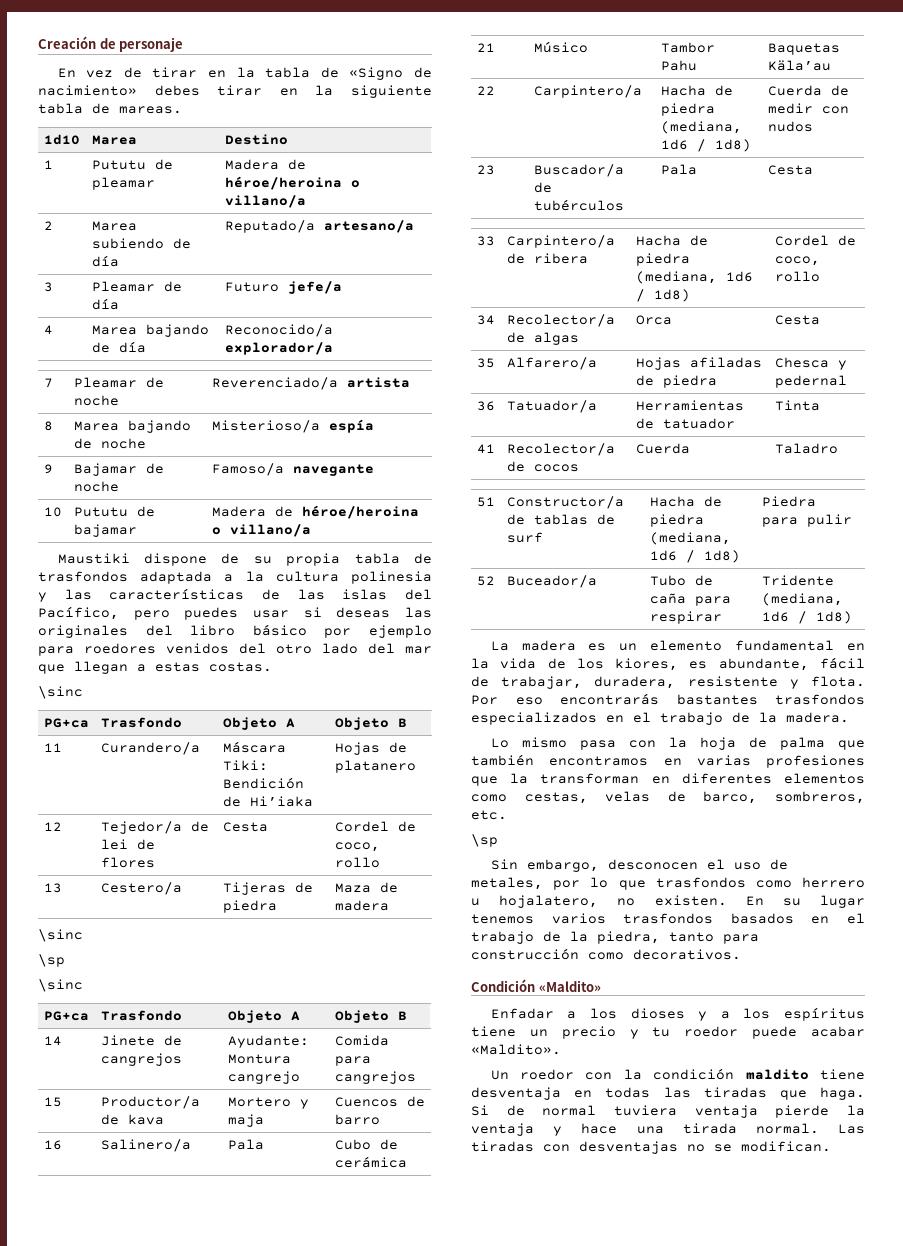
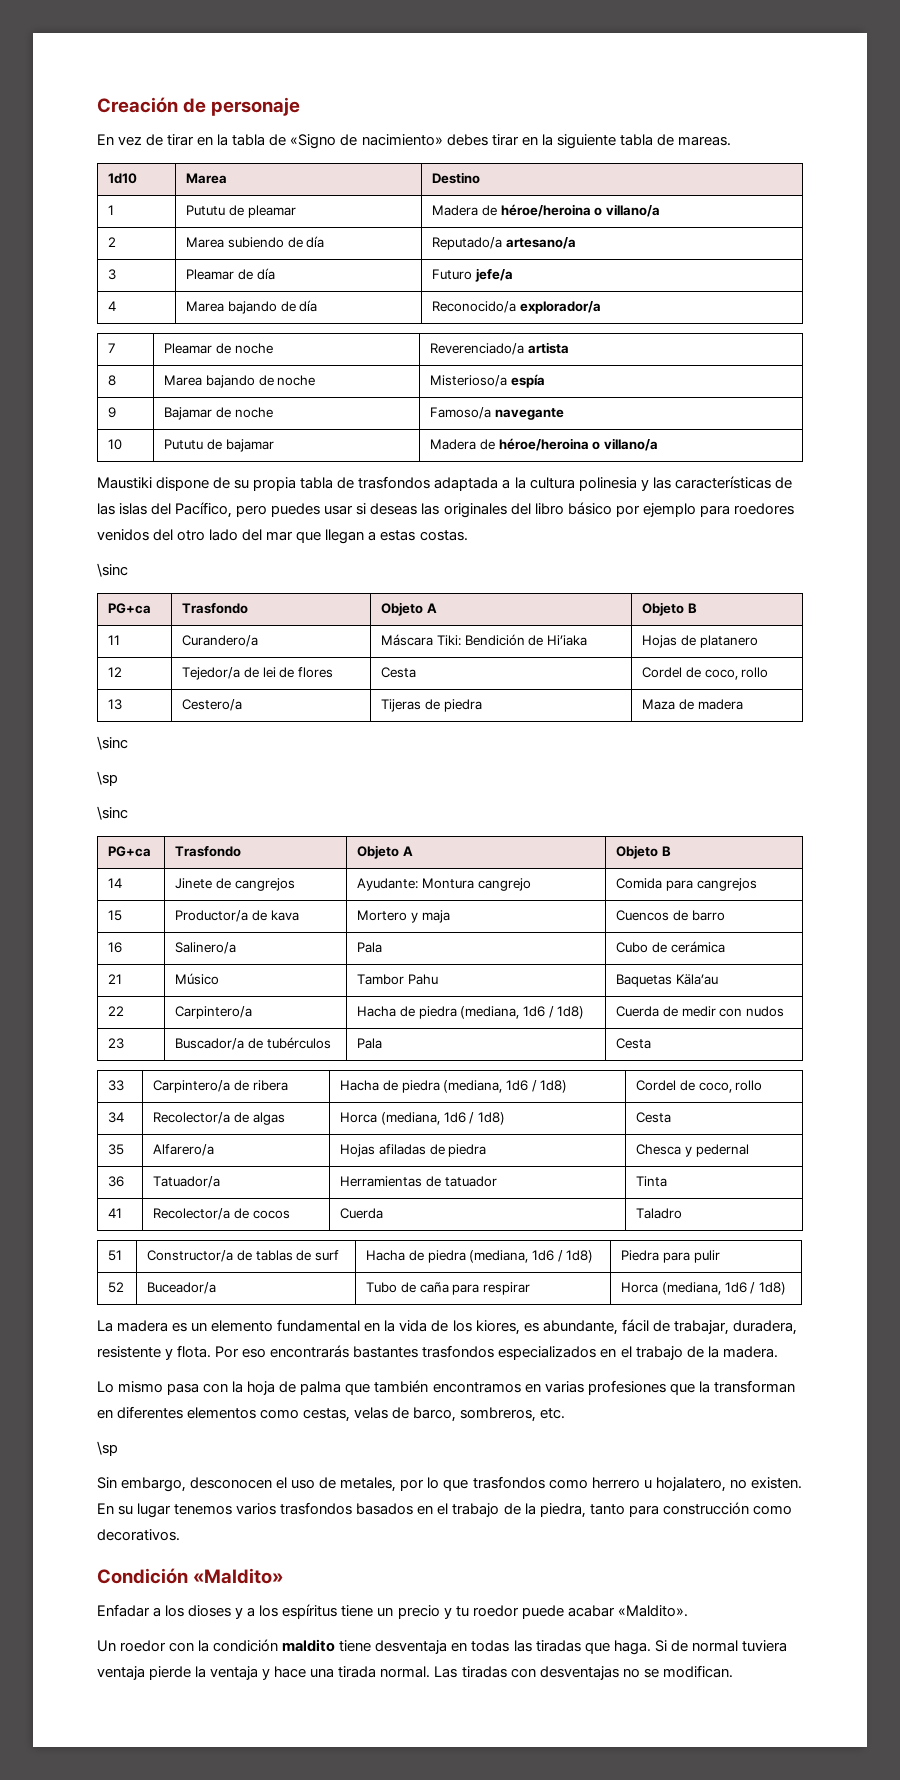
[635,315,672,325] Orca -> [340,1112,505,1125] Horca (mediana, 1d6 / 1d8)
[761,575,834,586] Tridente -> [621,1282,659,1293] Horca

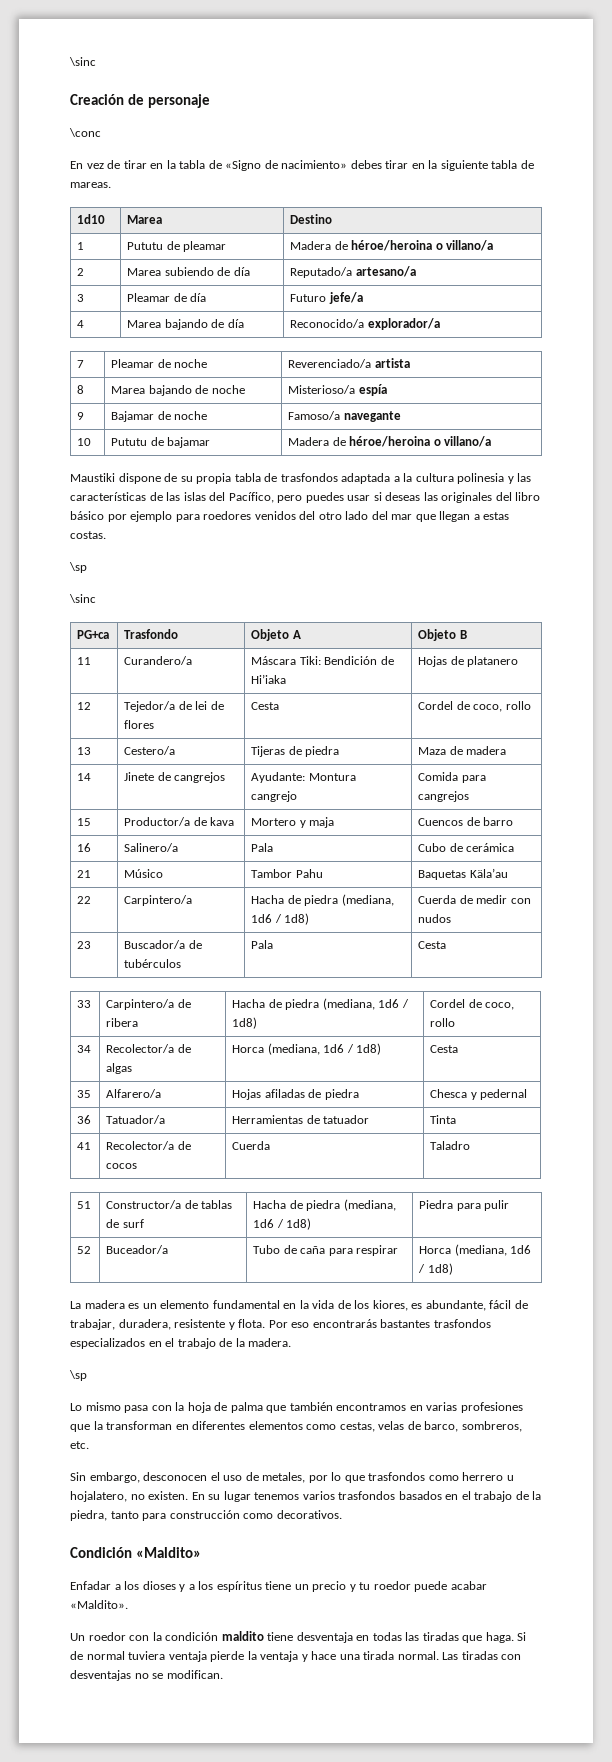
(97, 105) none -> [69,57,96,66] \sinc //
(301, 106) none -> [69,128,101,137] // \conc
(468, 535) none -> [69,562,87,573] // \sp
[97,736,128,750] [97,771,118,786] [97,806,128,820] [108,846,152,857] [175,846,242,857] [357,845,413,859] [616,845,671,859] // \sinc // \sp // \sinc // PG+ca | Trasfondo | Objeto A | Objeto B -> (507, 750) none
(778, 1352) none -> [69,1370,87,1381] // \sp
[97,1441,118,1456] // \sp -> (89, 1445) none

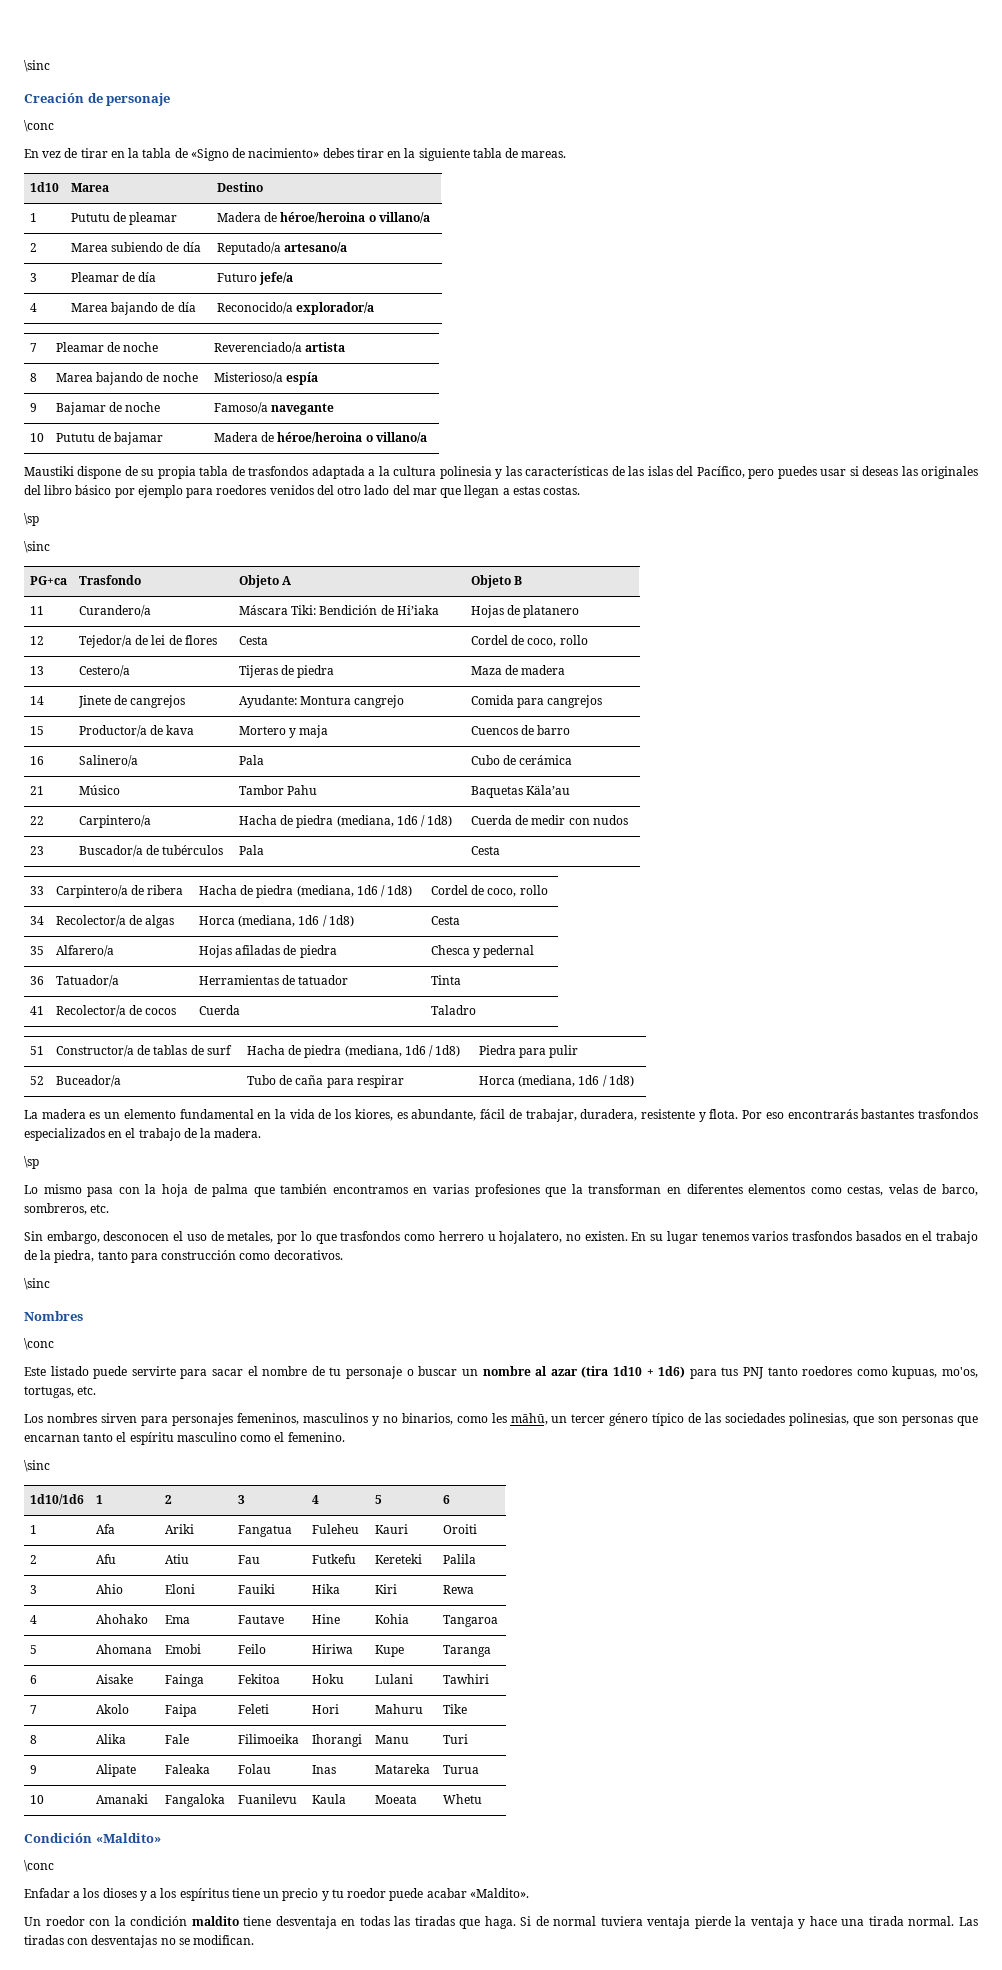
(342, 1514) none -> [24,1278,50,1290] [24,1311,83,1321] [24,1338,54,1350] [24,1366,979,1379] [24,1386,97,1398] [24,1413,979,1426] [24,1432,345,1445] [24,1460,50,1472] [29,1494,84,1505] [95,1495,103,1504] [164,1495,172,1504] [237,1495,245,1504] [311,1495,319,1504] [374,1495,382,1504] [442,1495,450,1504] [29,1525,37,1534] [95,1524,115,1534] [164,1524,194,1534] [237,1525,292,1537] [311,1524,359,1534] [374,1524,408,1534] [442,1524,477,1534] [29,1555,37,1564] [95,1554,116,1564] [164,1554,189,1564] [237,1555,260,1564] [311,1554,356,1564] [374,1554,422,1564] [442,1554,476,1564] [29,1585,37,1594] [95,1584,123,1594] [164,1584,195,1594] [237,1584,275,1594] [311,1584,340,1594] [374,1584,397,1594] [442,1585,474,1594] [29,1615,37,1624] [95,1614,148,1624] [164,1615,190,1624] [237,1615,284,1624] [311,1614,340,1624] [374,1614,409,1624] [442,1615,498,1627] [29,1645,37,1654] [95,1644,152,1654] [164,1644,201,1654] [237,1644,266,1654] [311,1644,353,1654] [374,1645,404,1657] [442,1645,491,1657] [29,1675,37,1684] [95,1674,133,1684] [164,1674,204,1687] [237,1674,280,1684] [311,1674,344,1684] [374,1674,413,1684] [442,1674,489,1684] [29,1705,37,1714] [95,1704,129,1714] [164,1704,197,1717] [237,1704,269,1714] [311,1704,339,1714] [374,1704,423,1714] [442,1704,467,1714] [29,1735,37,1744] [95,1734,126,1744] [164,1734,189,1744] [237,1734,299,1744] [311,1734,362,1747] [374,1735,409,1744] [442,1734,468,1744] [29,1765,37,1774] [95,1764,136,1777] [164,1764,210,1774] [237,1764,271,1774] [311,1765,336,1774] [374,1764,430,1774] [442,1765,479,1774] [29,1795,44,1804] [95,1794,148,1804] [164,1794,225,1807] [237,1794,297,1804] [311,1794,346,1804] [374,1795,417,1804] [442,1794,482,1804] // \sinc // Nombres // \conc // Este listado puede servirte para sacar el nombre de tu personaje o buscar un nombre al azar (tira 1d10 + 1d6) para tus PNJ tanto roedores como kupuas, mo'os, tortugas, etc. // Los nombres sirven para personajes femeninos, masculinos y no binarios, como les māhū, un tercer género típico de las sociedades polinesias, que son personas que encarnan tanto el espíritu masculino como el femenino. // \sinc // 1d10/1d6 | 1 | 2 | 3 | 4 | 5 | 6 // 1 | Afa | Ariki | Fangatua | Fuleheu | Kauri | Oroiti // 2 | Afu | Atiu | Fau | Futkefu | Kereteki | Palila // 3 | Ahio | Eloni | Fauiki | Hika | Kiri | Rewa // 4 | Ahohako | Ema | Fautave | Hine | Kohia | Tangaroa // 5 | Ahomana | Emobi | Feilo | Hiriwa | Kupe | Taranga // 6 | Aisake | Fainga | Fekitoa | Hoku | Lulani | Tawhiri // 7 | Akolo | Faipa | Feleti | Hori | Mahuru | Tike // 8 | Alika | Fale | Filimoeika | Ihorangi | Manu | Turi // 9 | Alipate | Faleaka | Folau | Inas | Matareka | Turua // 10 | Amanaki | Fangaloka | Fuanilevu | Kaula | Moeata | Whetu
(202, 1552) none -> [24,1860,54,1872] // \conc

